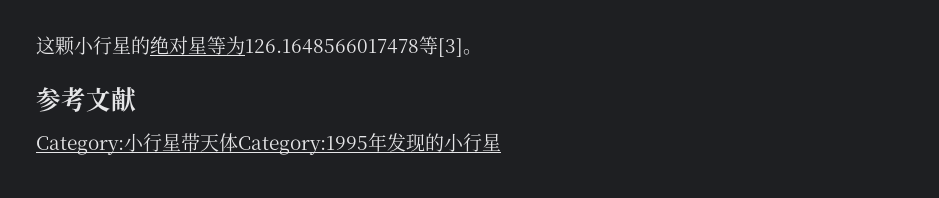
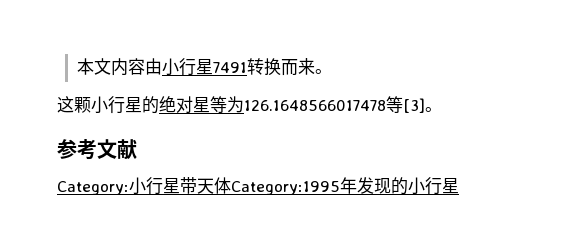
(36, 45) none -> [76,58,332,76] 本文内容由小行星7491转换而来。 //

